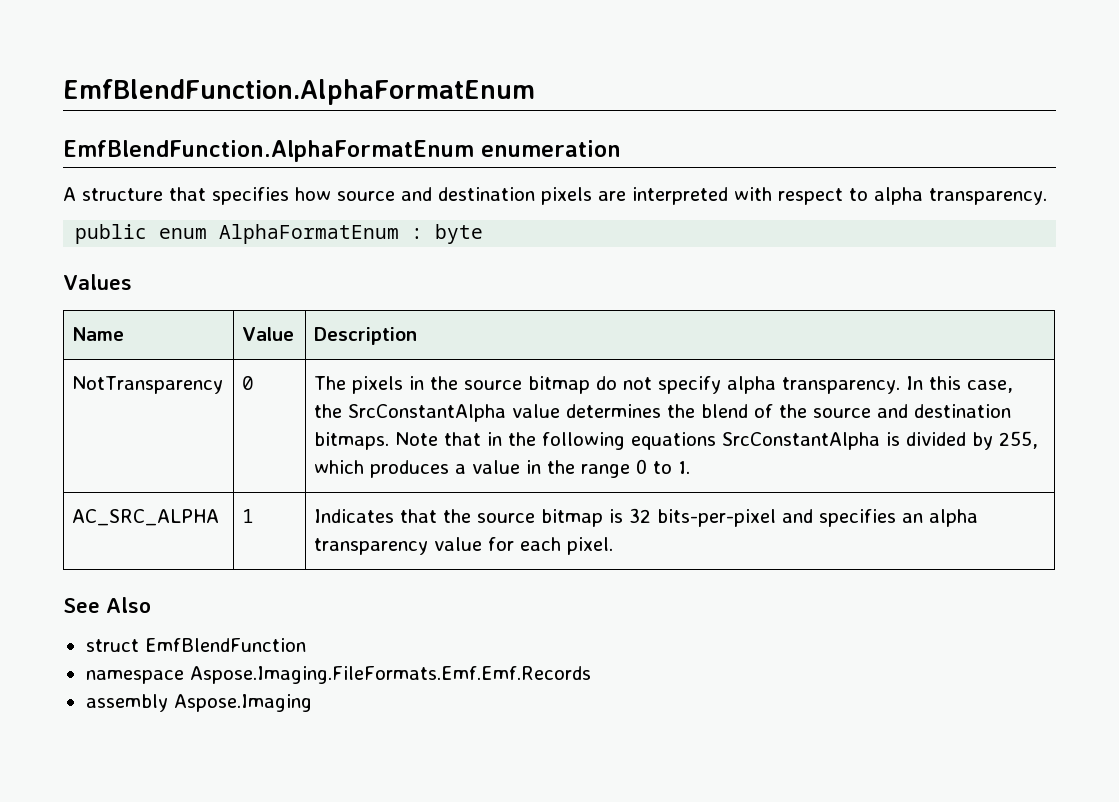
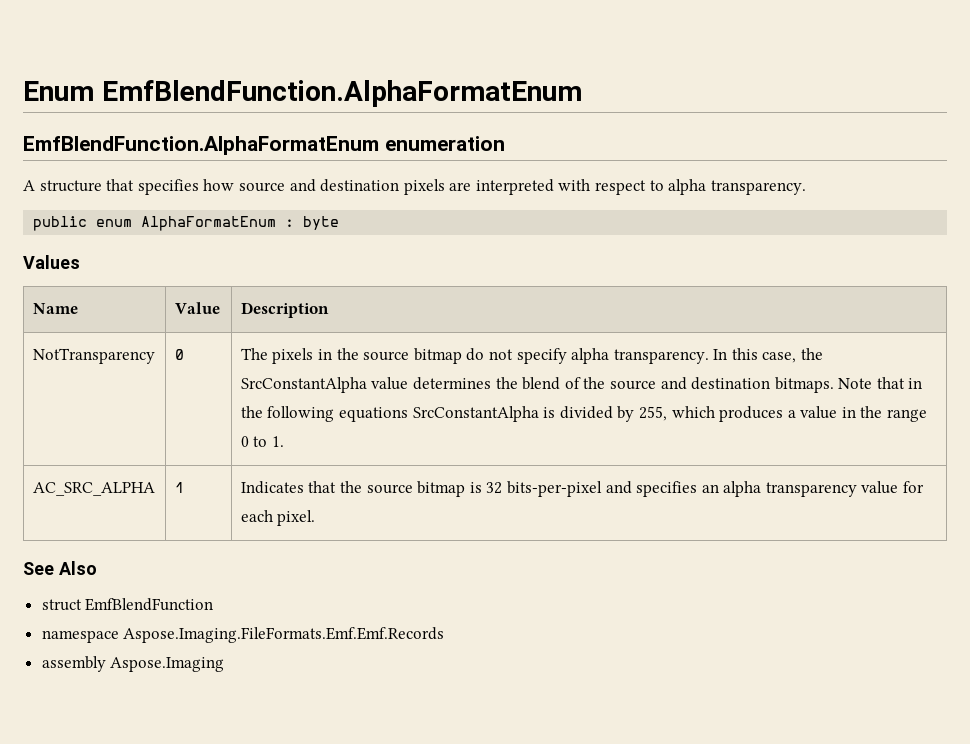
(63, 92) none -> [23,81,94,101] Enum

